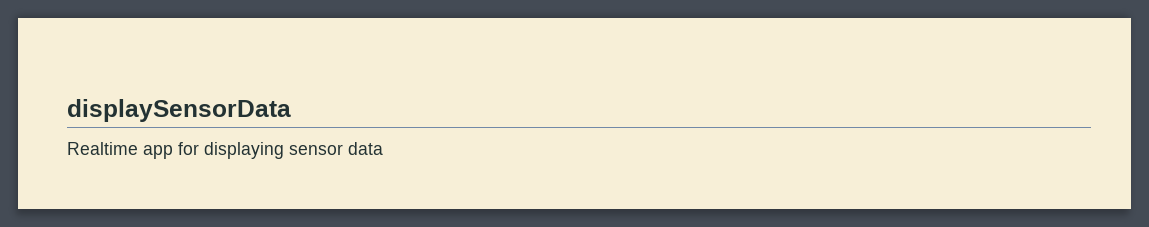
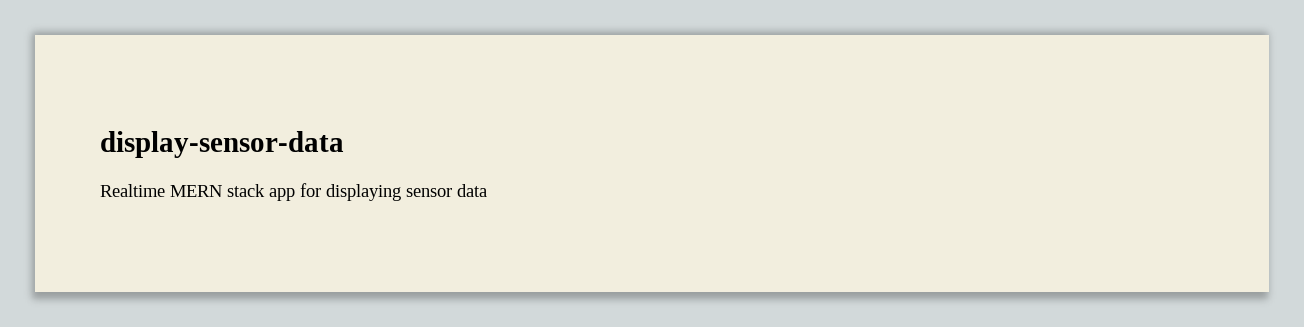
[67,99,291,122] displaySensorData -> [100,131,344,158] display-sensor-data
(138, 148) none -> [170,184,265,197] MERN stack

